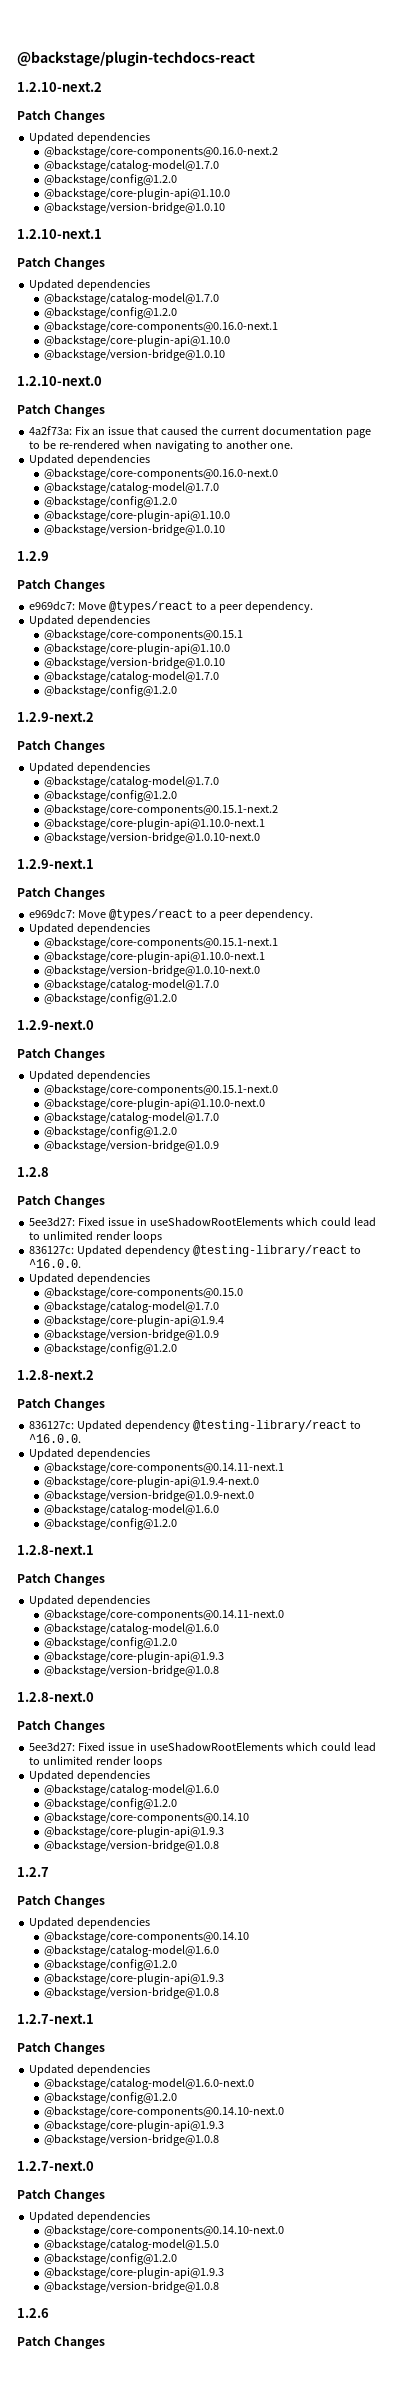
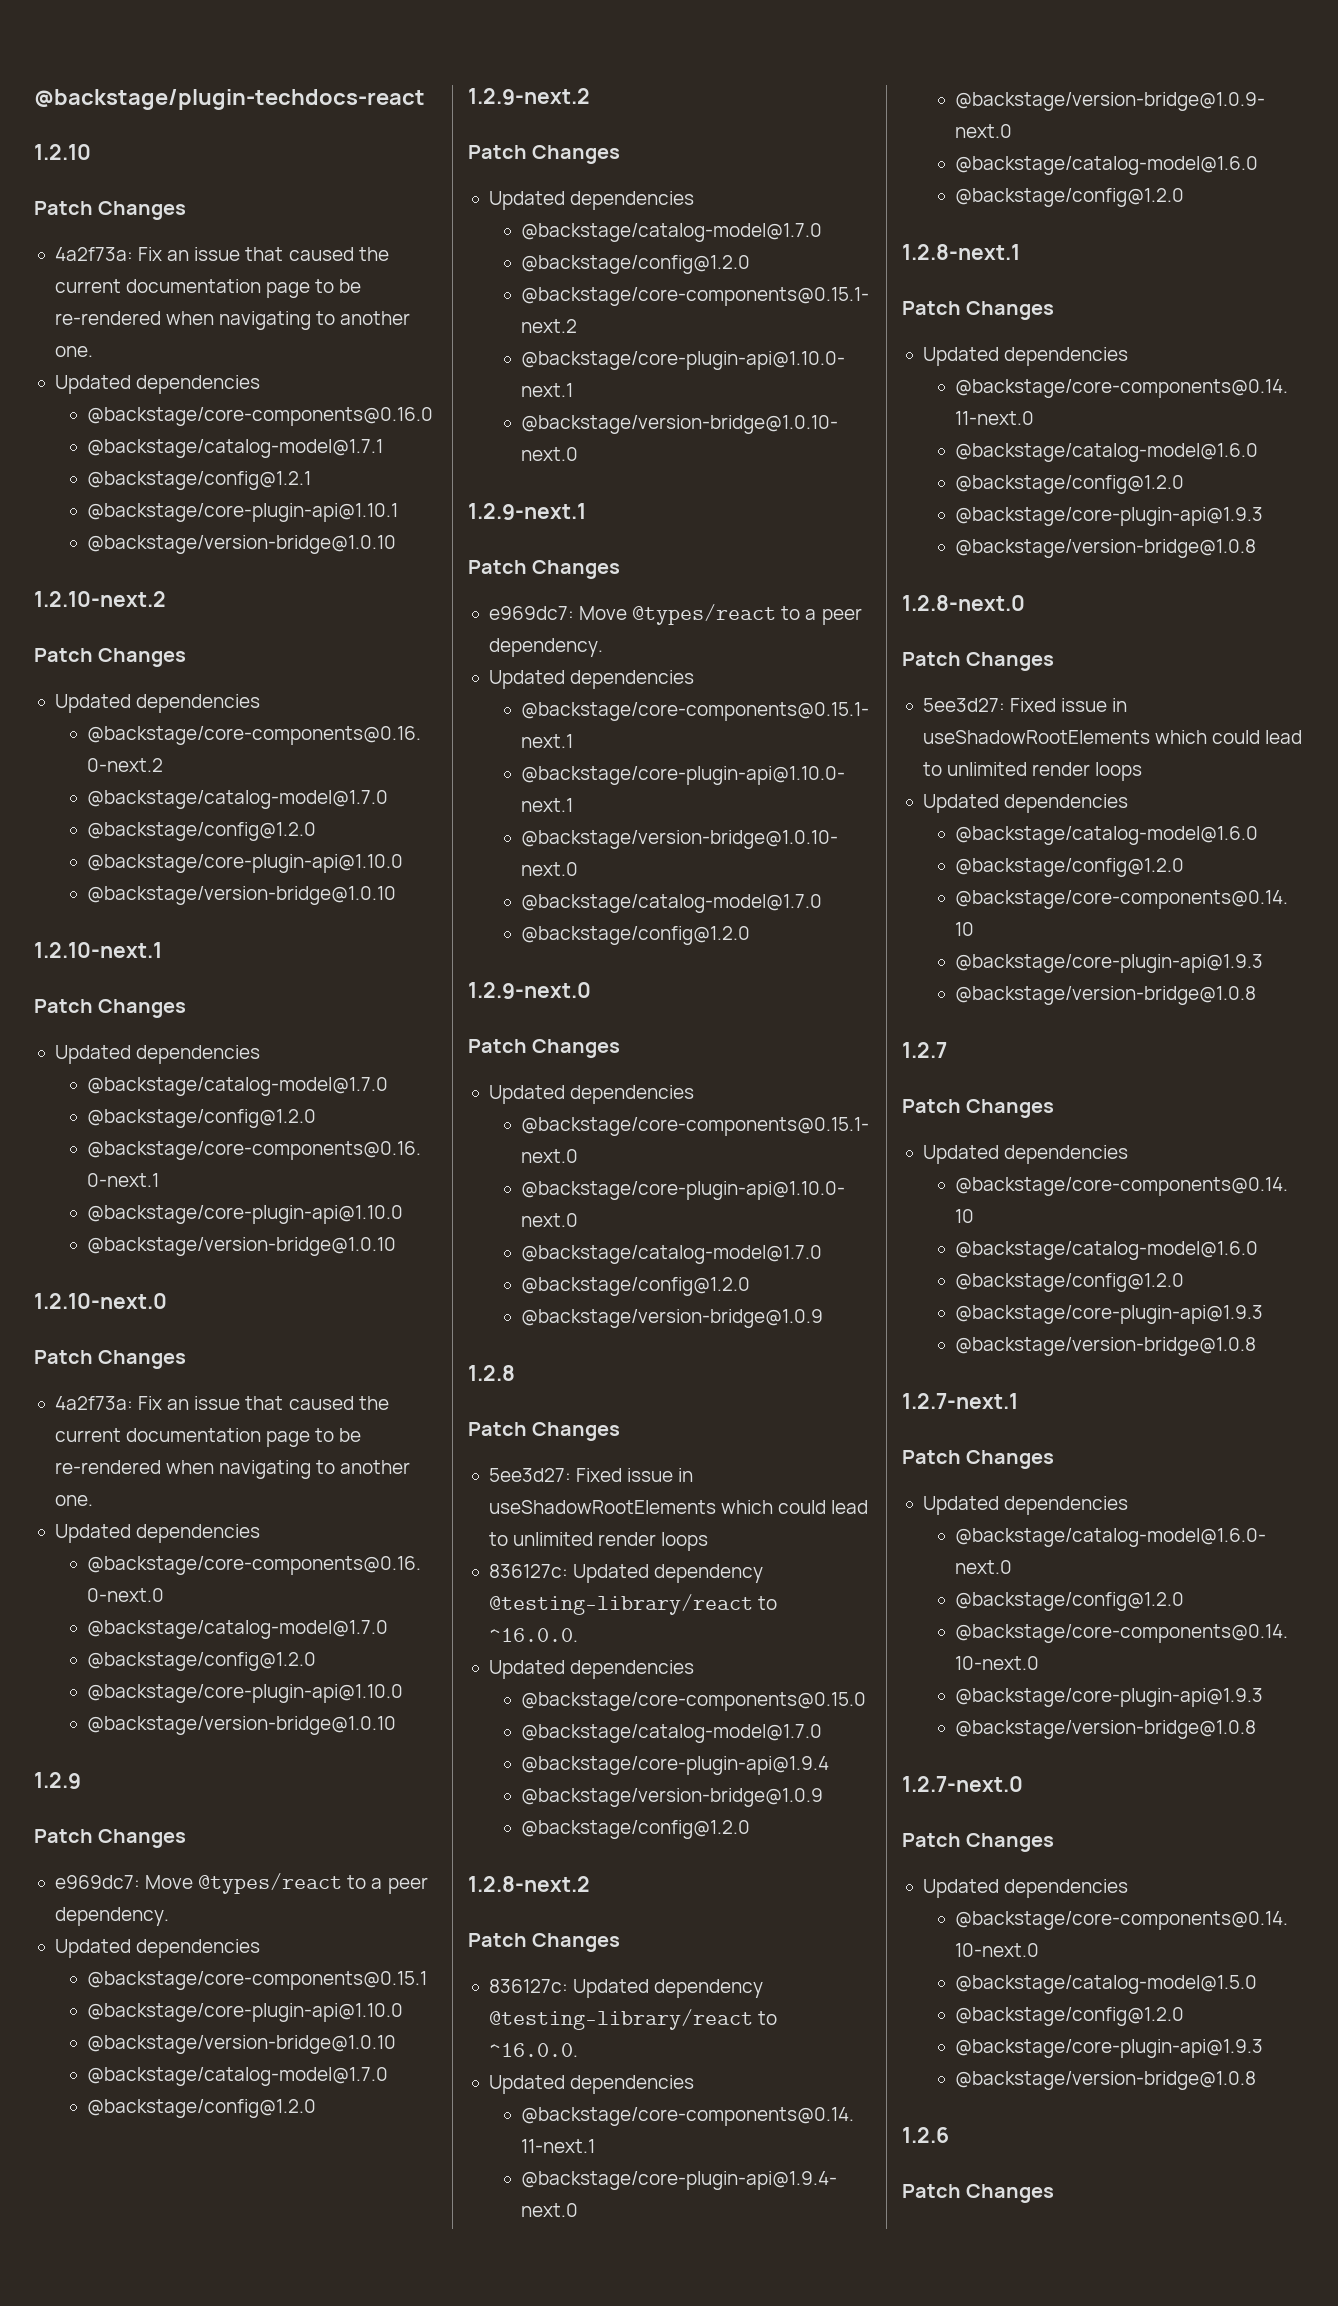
(255, 59) none -> [34,144,91,160] [34,201,187,220] [54,247,389,261] [54,279,362,298] [54,311,411,330] [54,346,93,357] [54,375,261,394] [87,407,434,426] [87,439,384,458] [87,471,312,490] [87,503,399,522] [87,535,397,554] // 1.2.10 // Patch Changes // 4a2f73a: Fix an issue that caused the current documentation page to be re-rendered when navigating to another one. // Updated dependencies // @backstage/core-components@0.16.0 // @backstage/catalog-model@1.7.1 // @backstage/config@1.2.1 // @backstage/core-plugin-api@1.10.1 // @backstage/version-bridge@1.0.10

